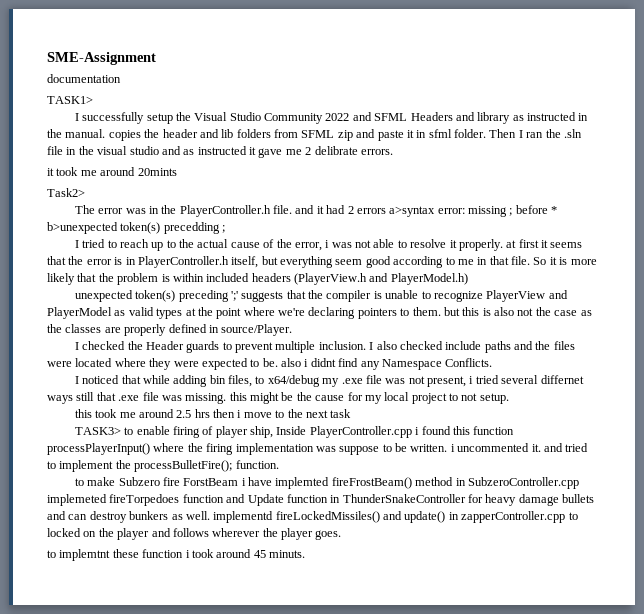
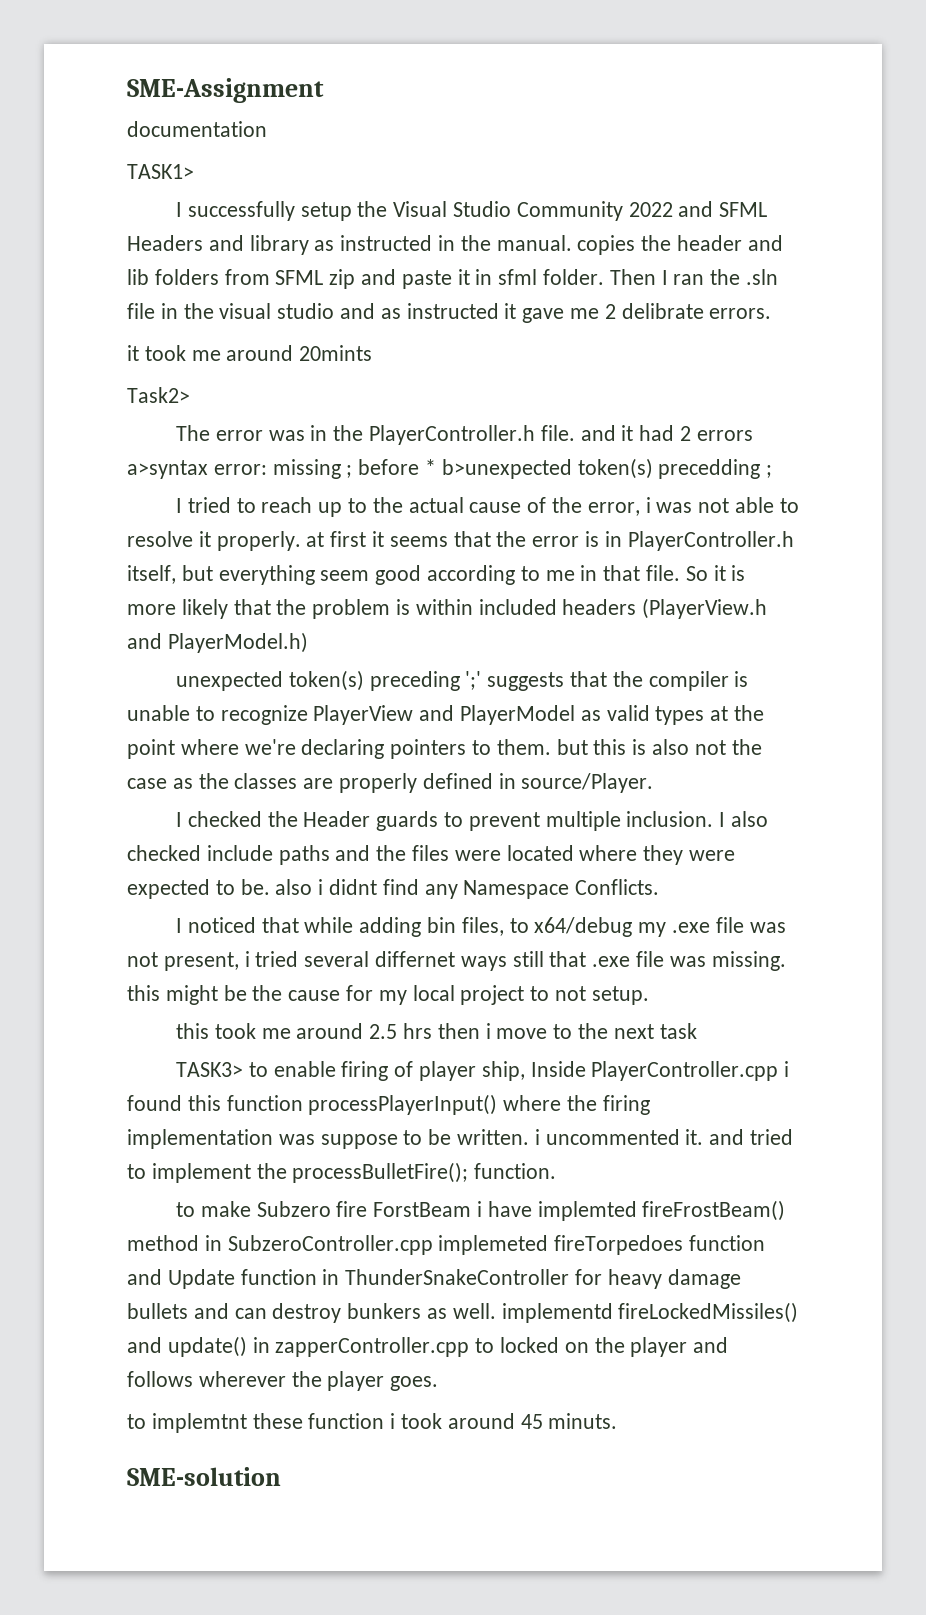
(305, 554) none -> [127,1467,281,1486] // SME-solution

